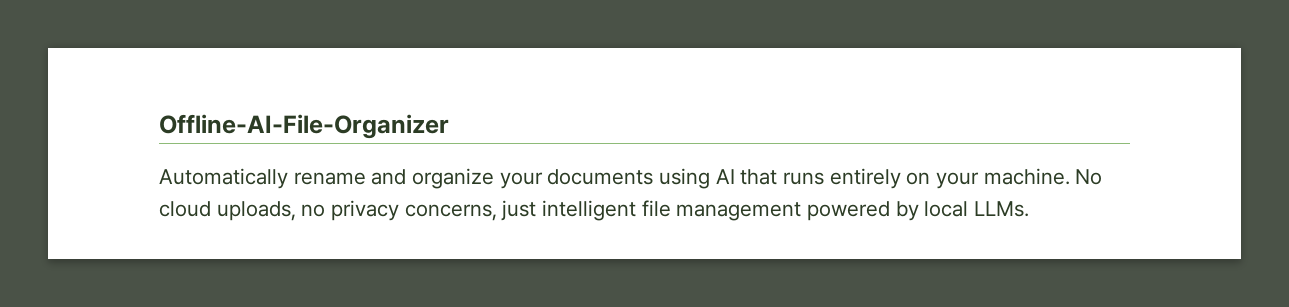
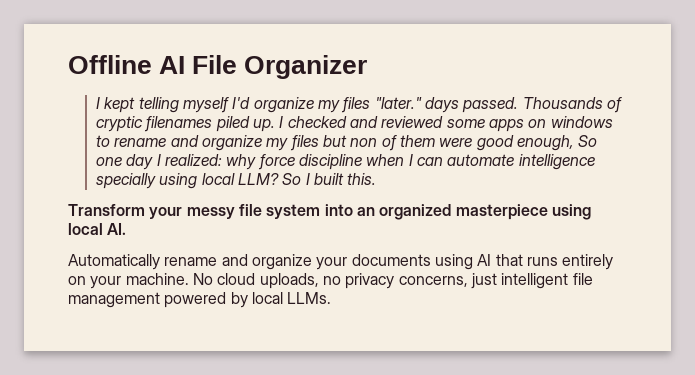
[159,114,449,139] Offline-AI-File-Organizer -> [68,55,368,79] [95,97,622,113] [95,116,613,132] [95,135,598,151] [95,154,595,170] [95,173,377,189] [68,204,591,220] [68,223,127,235] Offline AI File Organizer // I kept telling myself I'd organize my files "later." days passed. Thousands of cryptic filenames piled up. I checked and reviewed some apps on windows to rename and organize my files but non of them were good enough, So one day I realized: why force discipline when I can automate intelligence specially using local LLM? So I built this. // Transform your messy file system into an organized masterpiece using local AI.

